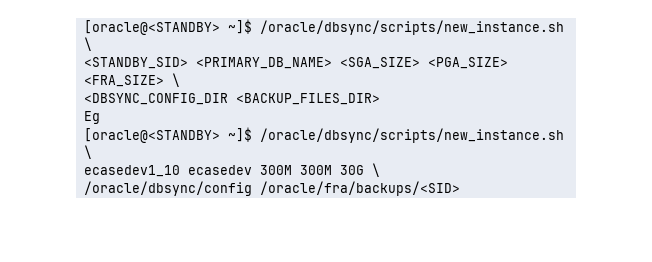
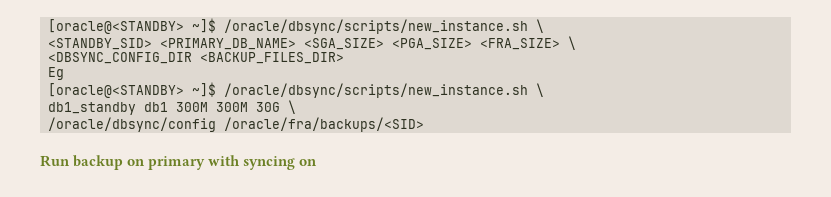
[84,165,253,177] ecasedev1_10 ecasedev -> [48,102,169,115] db1_standby db1
(461, 188) none -> [40,155,318,170] // Run backup on primary with syncing on

